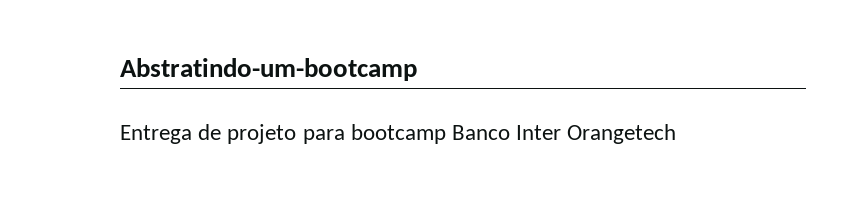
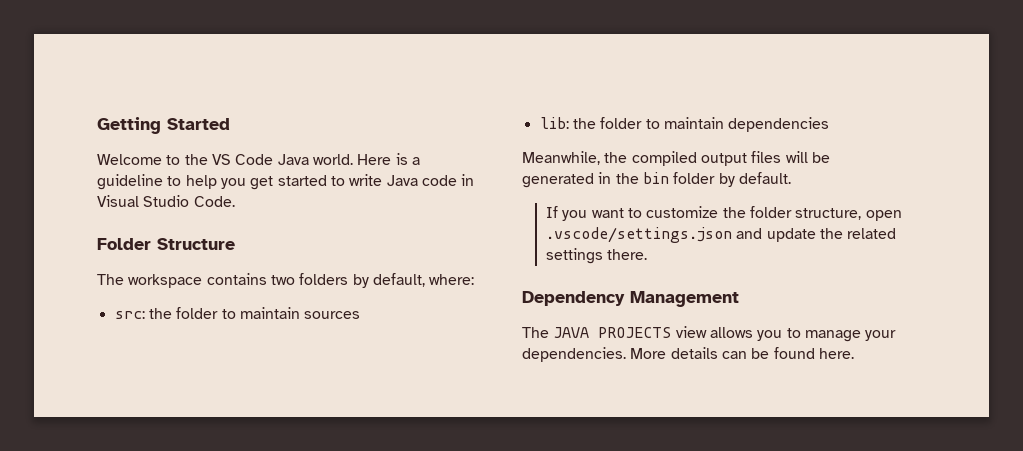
[120,58,417,81] [120,124,677,144] Abstratindo-um-bootcamp // Entrega de projeto para bootcamp Banco Inter Orangetech -> [97,117,230,134] [97,153,420,165] [97,174,475,190] [97,195,235,207] [97,238,235,250] [97,273,475,288] [114,307,361,319] [539,117,830,132] [522,151,830,166] [522,172,791,188] [546,206,902,221] [546,227,897,243] [546,248,648,264] [522,291,739,307] [522,326,897,342] [522,347,854,362] Getting Started // Welcome to the VS Code Java world. Here is a guideline to help you get started to write Java code in Visual Studio Code. // Folder Structure // The workspace contains two folders by default, where: // src: the folder to maintain sources // lib: the folder to maintain dependencies // Meanwhile, the compiled output files will be generated in the bin folder by default. // If you want to customize the folder structure, open .vscode/settings.json and update the related settings there. // Dependency Management // The JAVA PROJECTS view allows you to manage your dependencies. More details can be found here.

